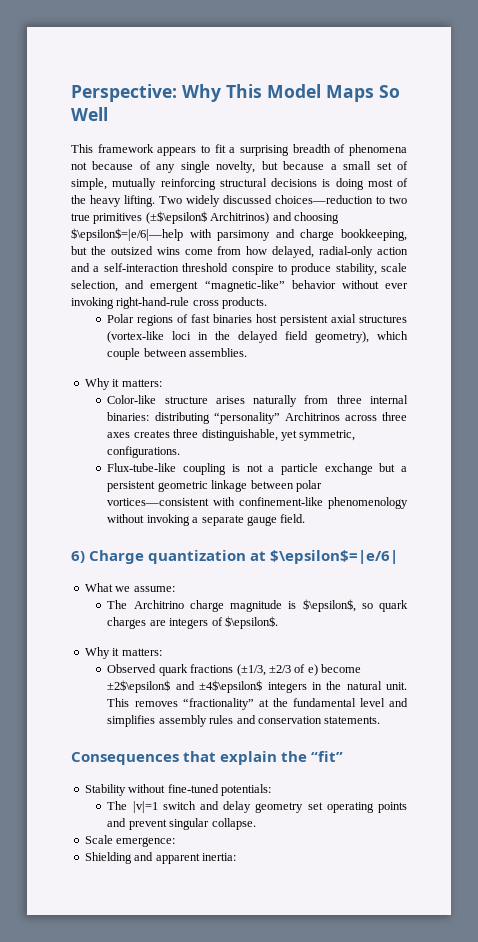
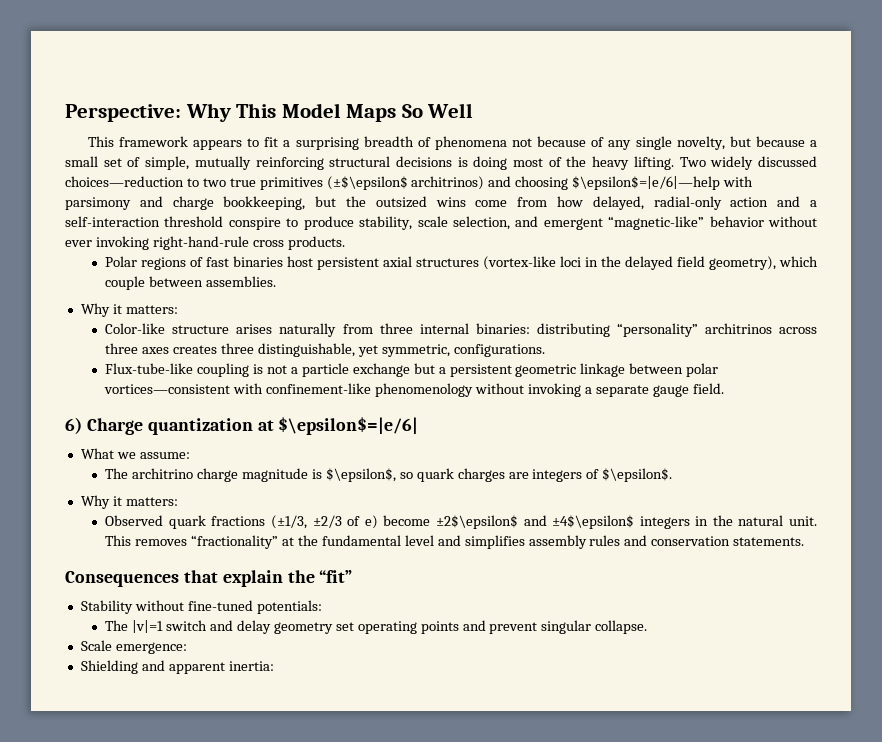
[210,212,270,224] Architrinos) -> [411,176,485,190] architrinos)
[284,412,340,421] Architrinos -> [704,323,772,334] architrinos
[133,600,184,609] Architrino -> [132,468,194,479] architrino

